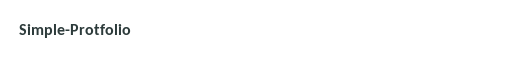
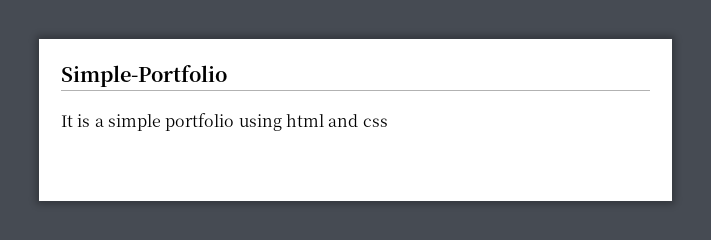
[19,24,131,38] Simple-Protfolio -> [61,65,227,87] [61,113,388,131] Simple-Portfolio // It is a simple portfolio using html and css

